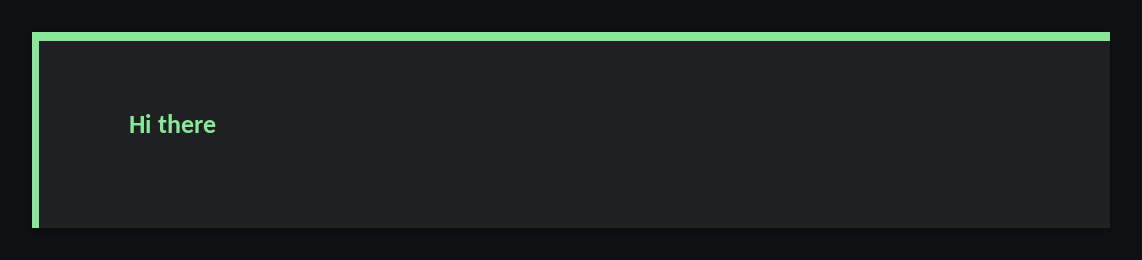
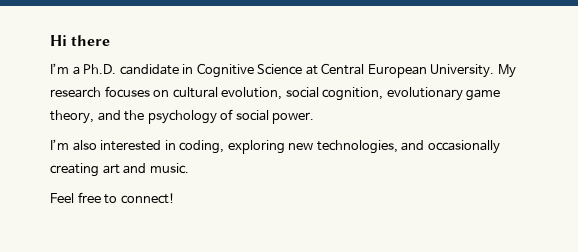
(216, 123) none -> [50,63,516,78] [50,86,501,101] [50,109,315,124] [50,139,500,154] [50,163,189,177] [50,192,175,204] // I’m a Ph.D. candidate in Cognitive Science at Central European University. My research focuses on cultural evolution, social cognition, evolutionary game theory, and the psychology of social power. // I’m also interested in coding, exploring new technologies, and occasionally creating art and music. // Feel free to connect!

